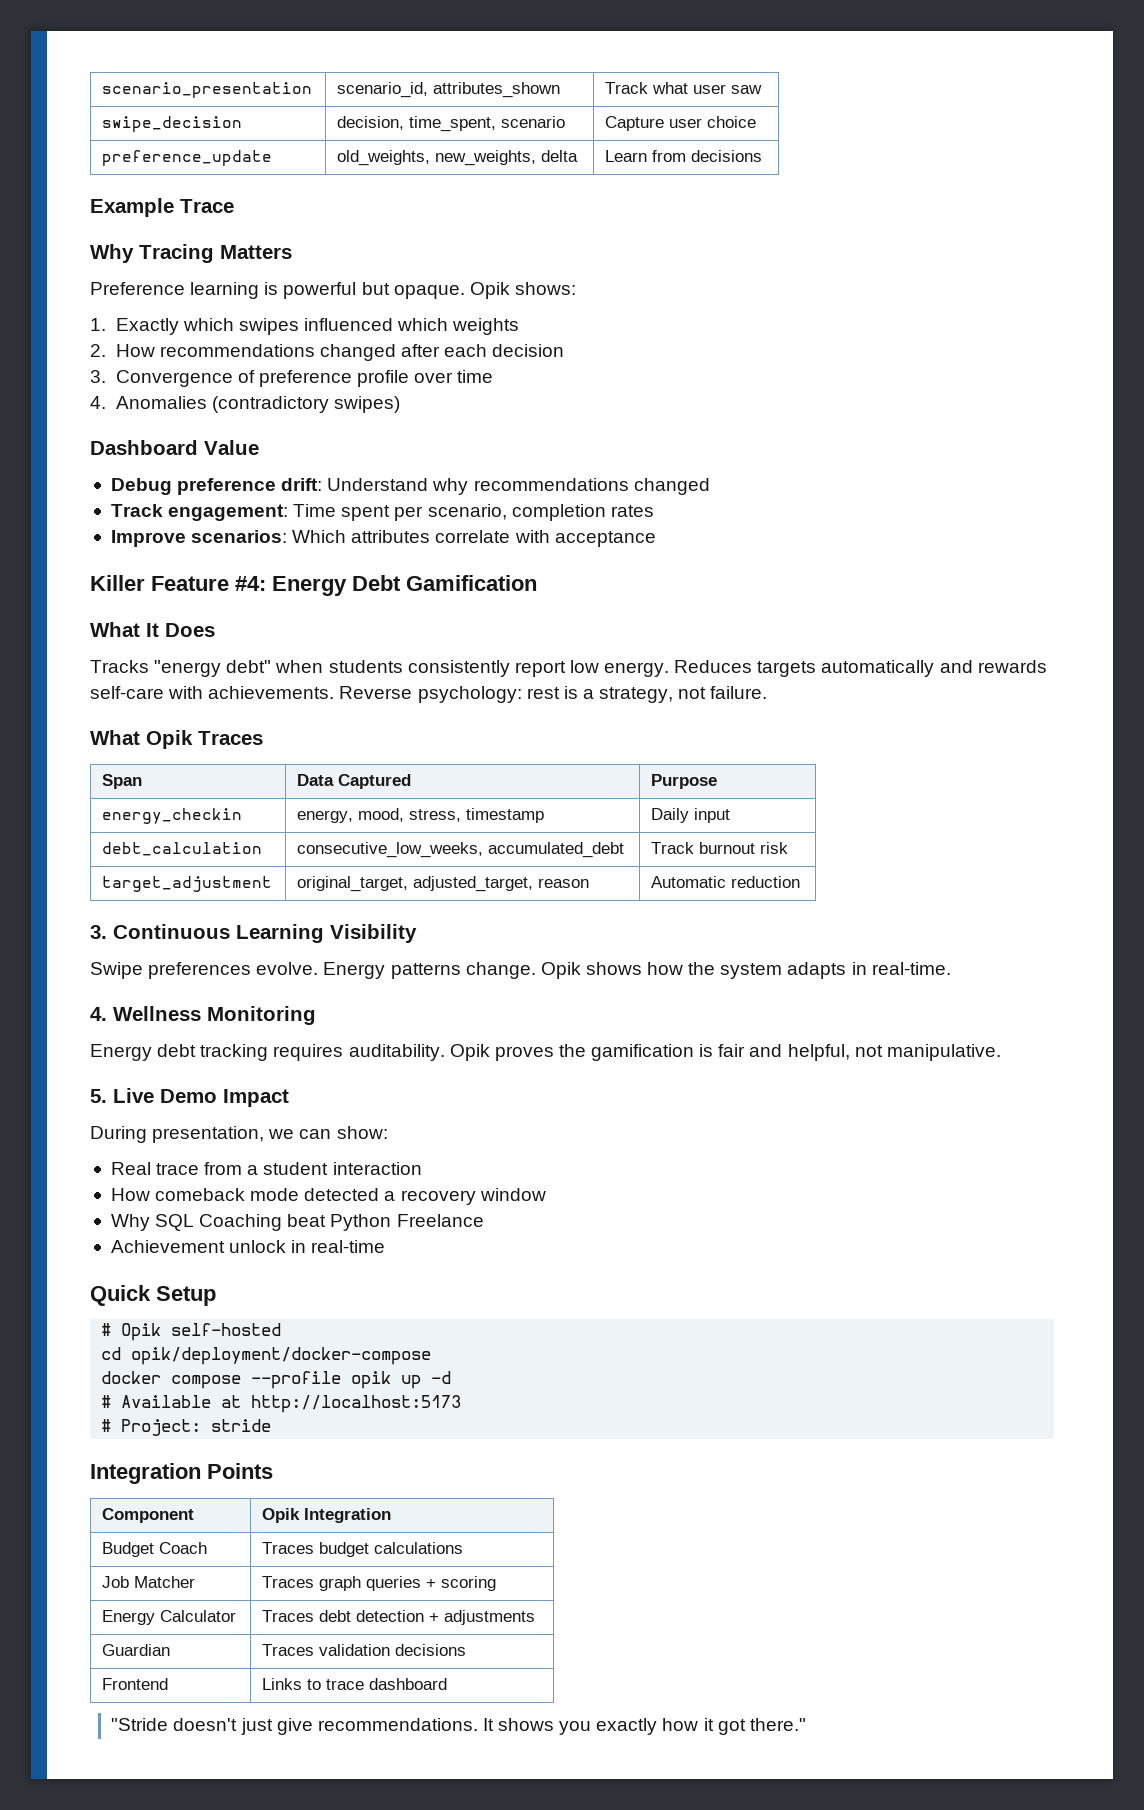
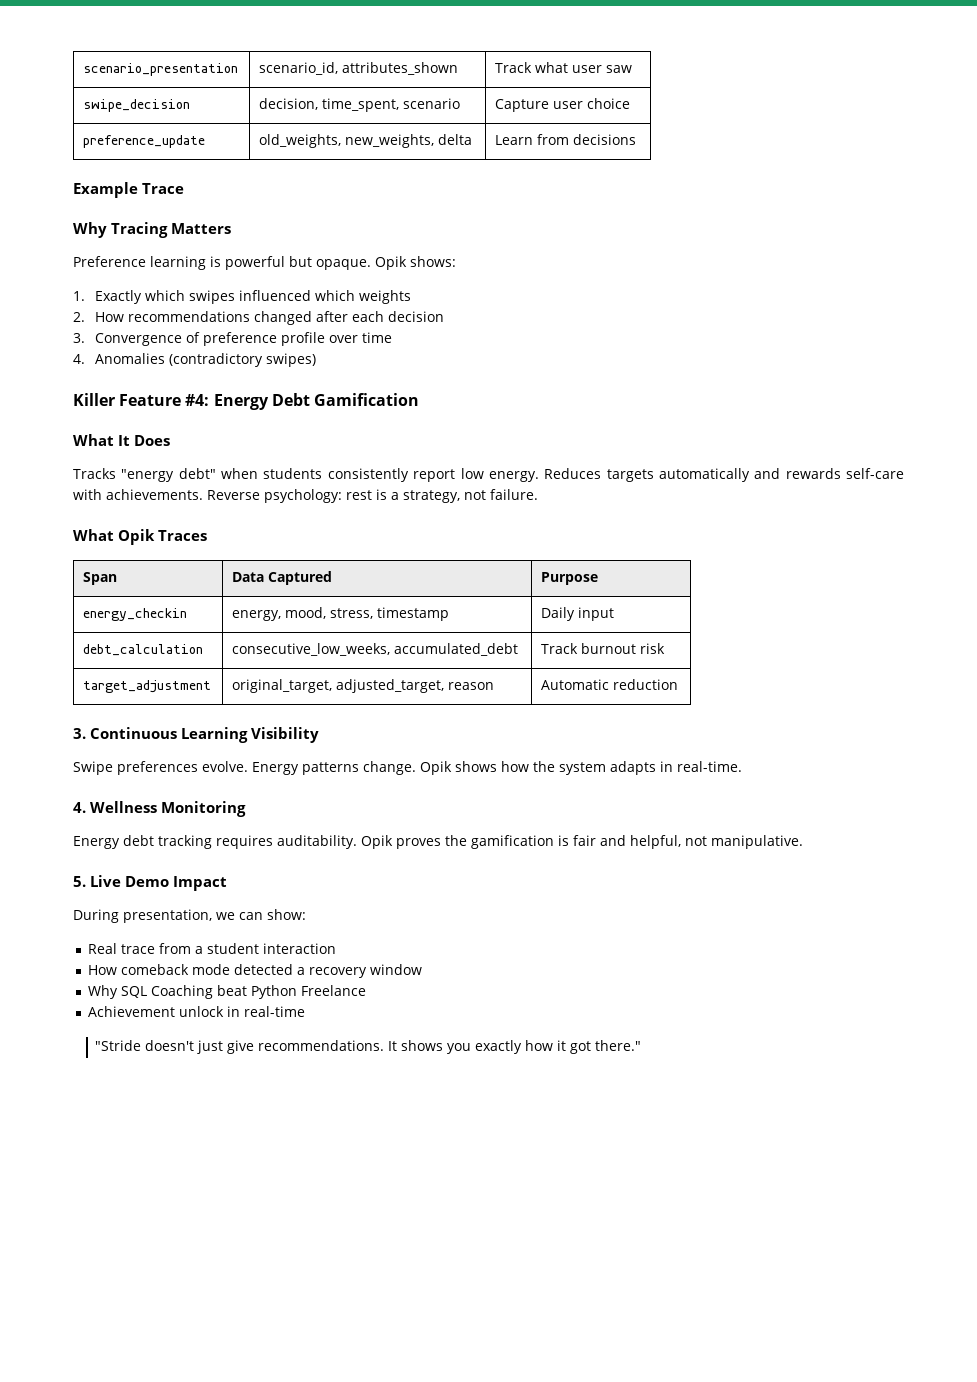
[90,440,259,455] [110,478,710,495] [110,504,654,521] [110,530,656,547] // Dashboard Value // Debug preference drift: Understand why recommendations changed // Track engagement: Time spent per scenario, completion rates // Improve scenarios: Which attributes correlate with acceptance -> (317, 360) none
[90,1285,216,1306] [101,1323,282,1341] [101,1347,432,1365] [101,1371,452,1389] [101,1395,462,1413] [101,1419,272,1436] [90,1463,273,1484] [102,1508,195,1523] [262,1508,392,1523] [102,1542,208,1557] [262,1542,464,1557] [102,1576,196,1588] [262,1576,497,1591] [102,1610,237,1625] [262,1610,536,1625] [102,1644,171,1656] [262,1644,467,1656] [102,1678,169,1690] [262,1678,448,1690] // Quick Setup // # Opik self-hosted // cd opik/deployment/docker-compose // docker compose --profile opik up -d // # Available at http://localhost:5173 // # Project: stride // Integration Points // Component | Opik Integration // Budget Coach | Traces budget calculations // Job Matcher | Traces graph queries + scoring // Energy Calculator | Traces debt detection + adjustments // Guardian | Traces validation decisions // Frontend | Links to trace dashboard -> (305, 1011) none

